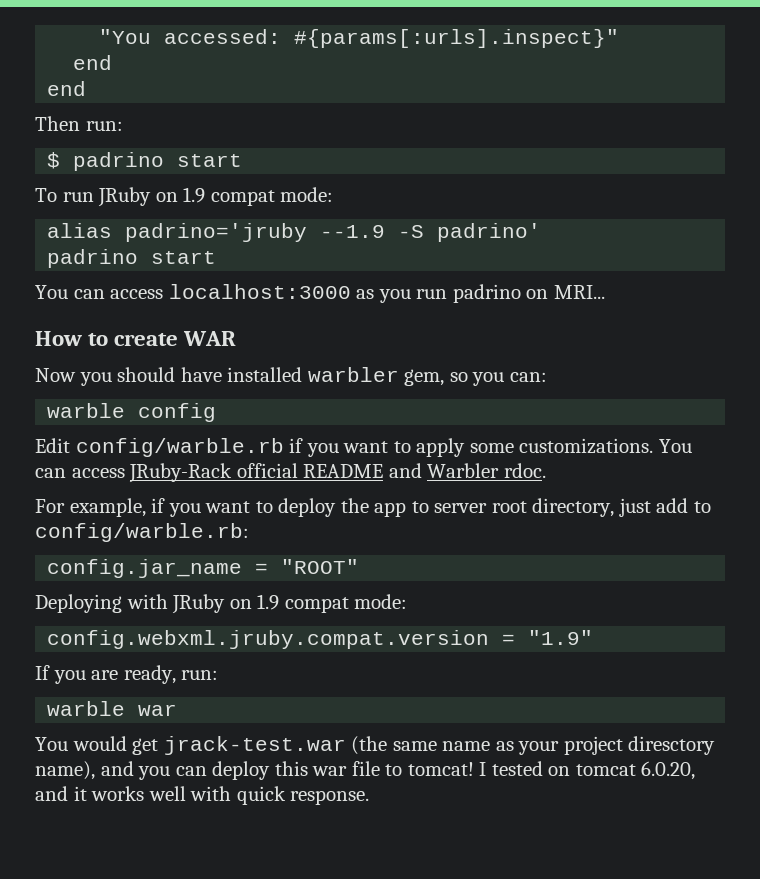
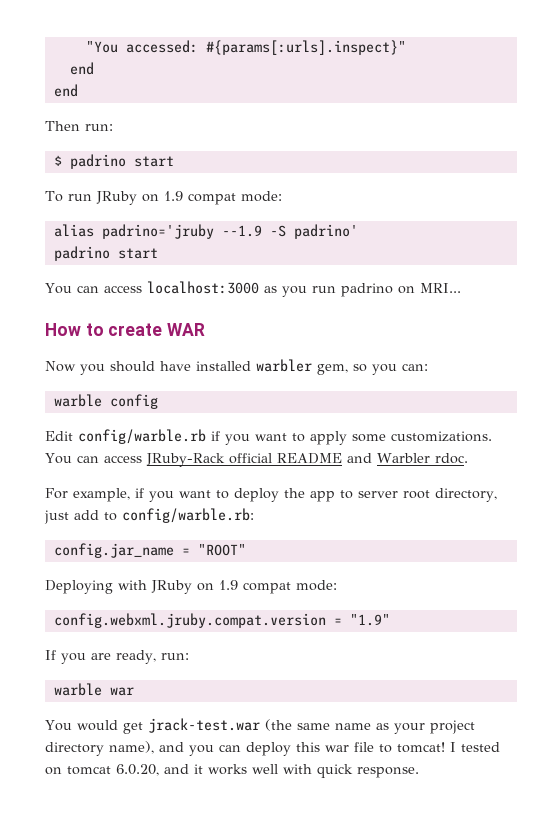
[628,736,716,755] diresctory -> [45,742,104,756] directory

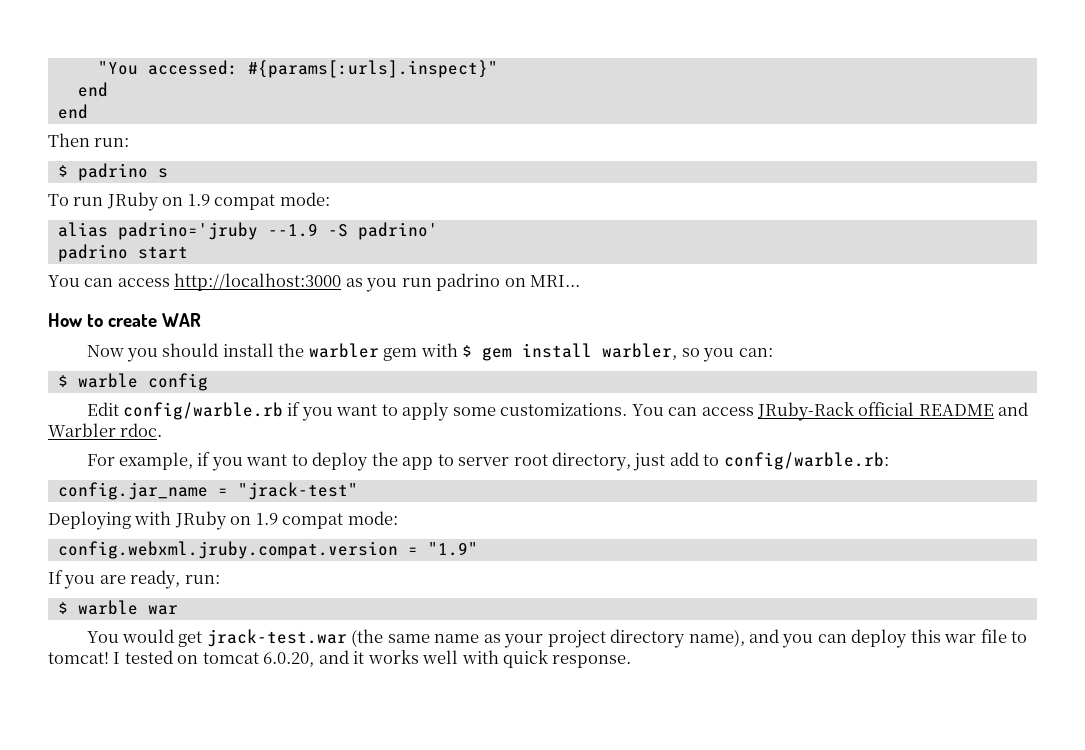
[133,156,174,167] start -> [157,168,168,178] s
[146,281,259,294] localhost:3000 -> [174,273,342,291] http://localhost:3000
[160,359,348,375] have installed warbler gem, -> [222,343,678,361] install the warbler gem with $ gem install warbler,
(428, 367) none -> [57,375,68,387] $
[197,544,246,556] "ROOT" -> [237,482,358,500] "jrack-test"
(189, 656) none -> [57,602,68,614] $

